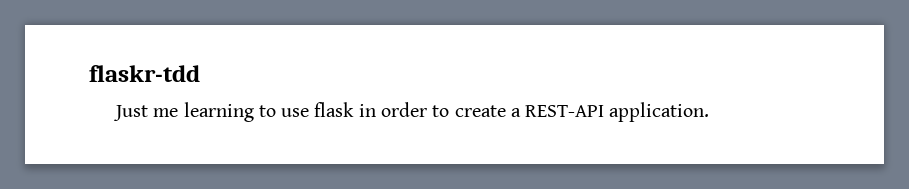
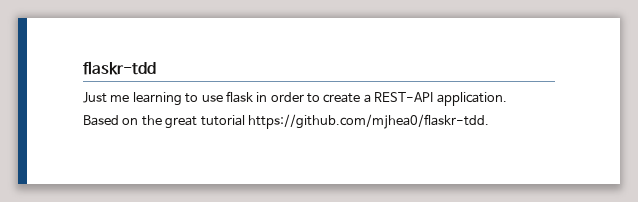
(710, 112) none -> [83,114,489,129] // Based on the great tutorial https://github.com/mjhea0/flaskr-tdd.

